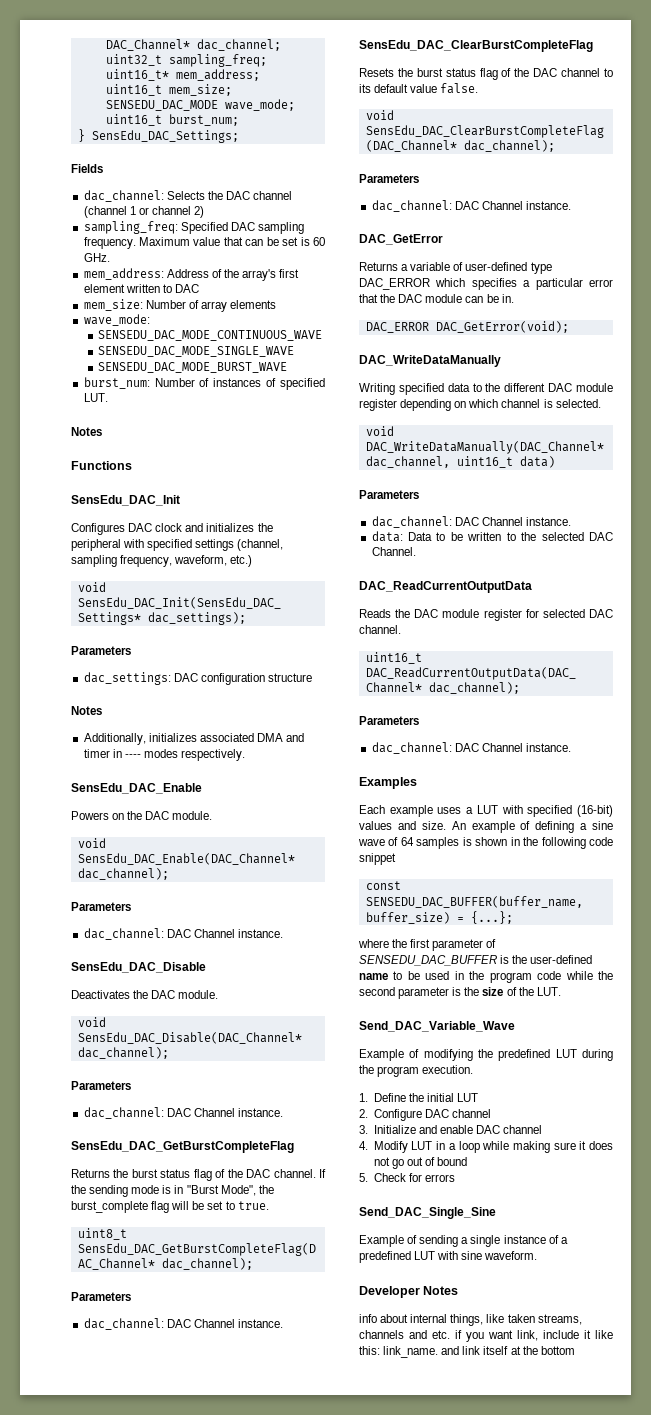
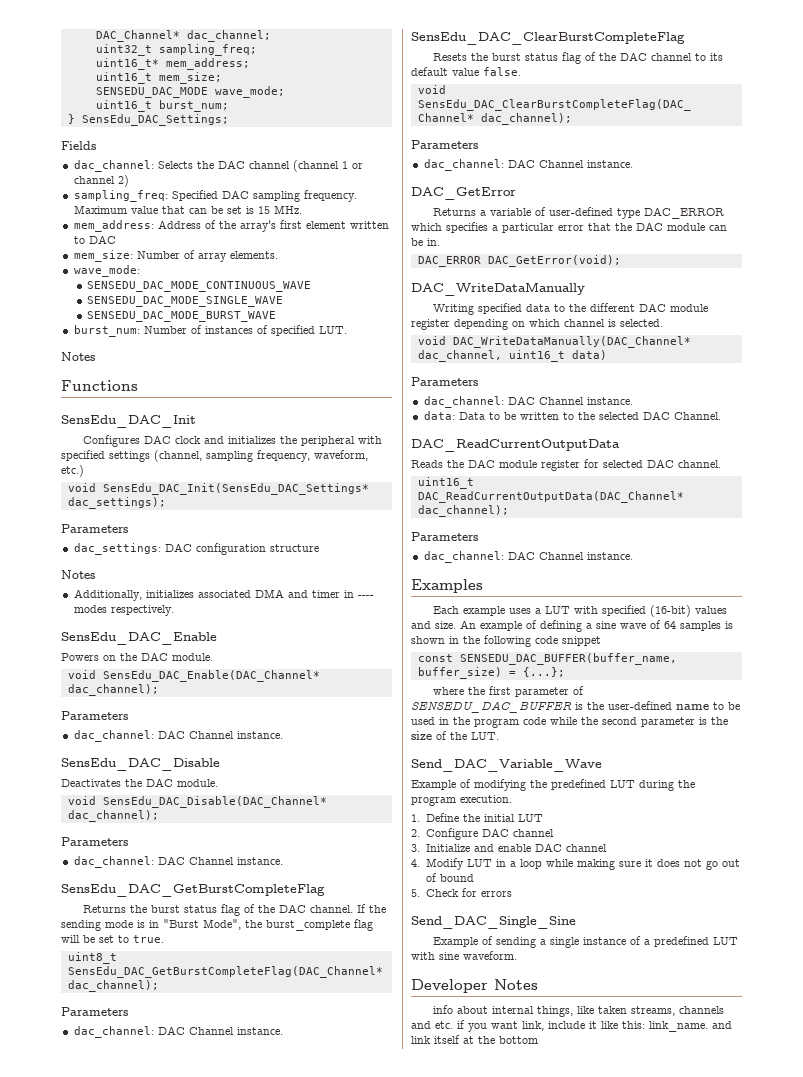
[312,237,325,246] [83,253,110,262] 60 GHz. -> [257,205,302,214] 15 MHz.
[230,300,277,309] elements -> [229,251,278,259] elements.

